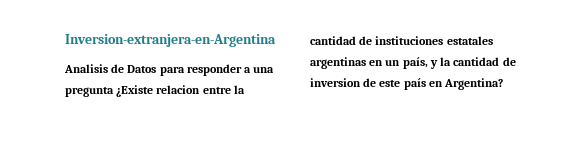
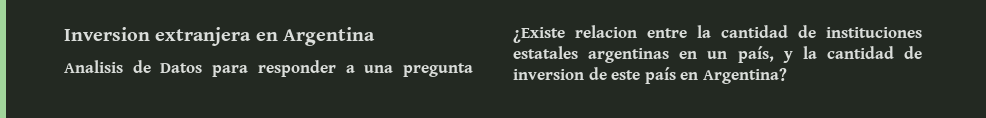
[65,34,276,47] Inversion-extranjera-en-Argentina -> [64,27,375,46] Inversion extranjera en Argentina

